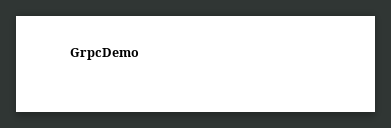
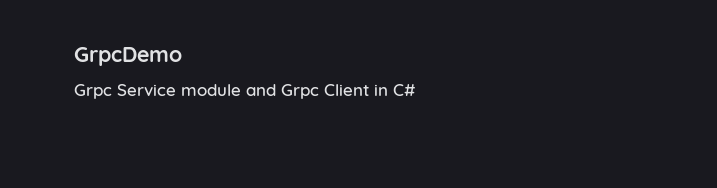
(139, 54) none -> [74,84,416,99] // Grpc Service module and Grpc Client in C#

